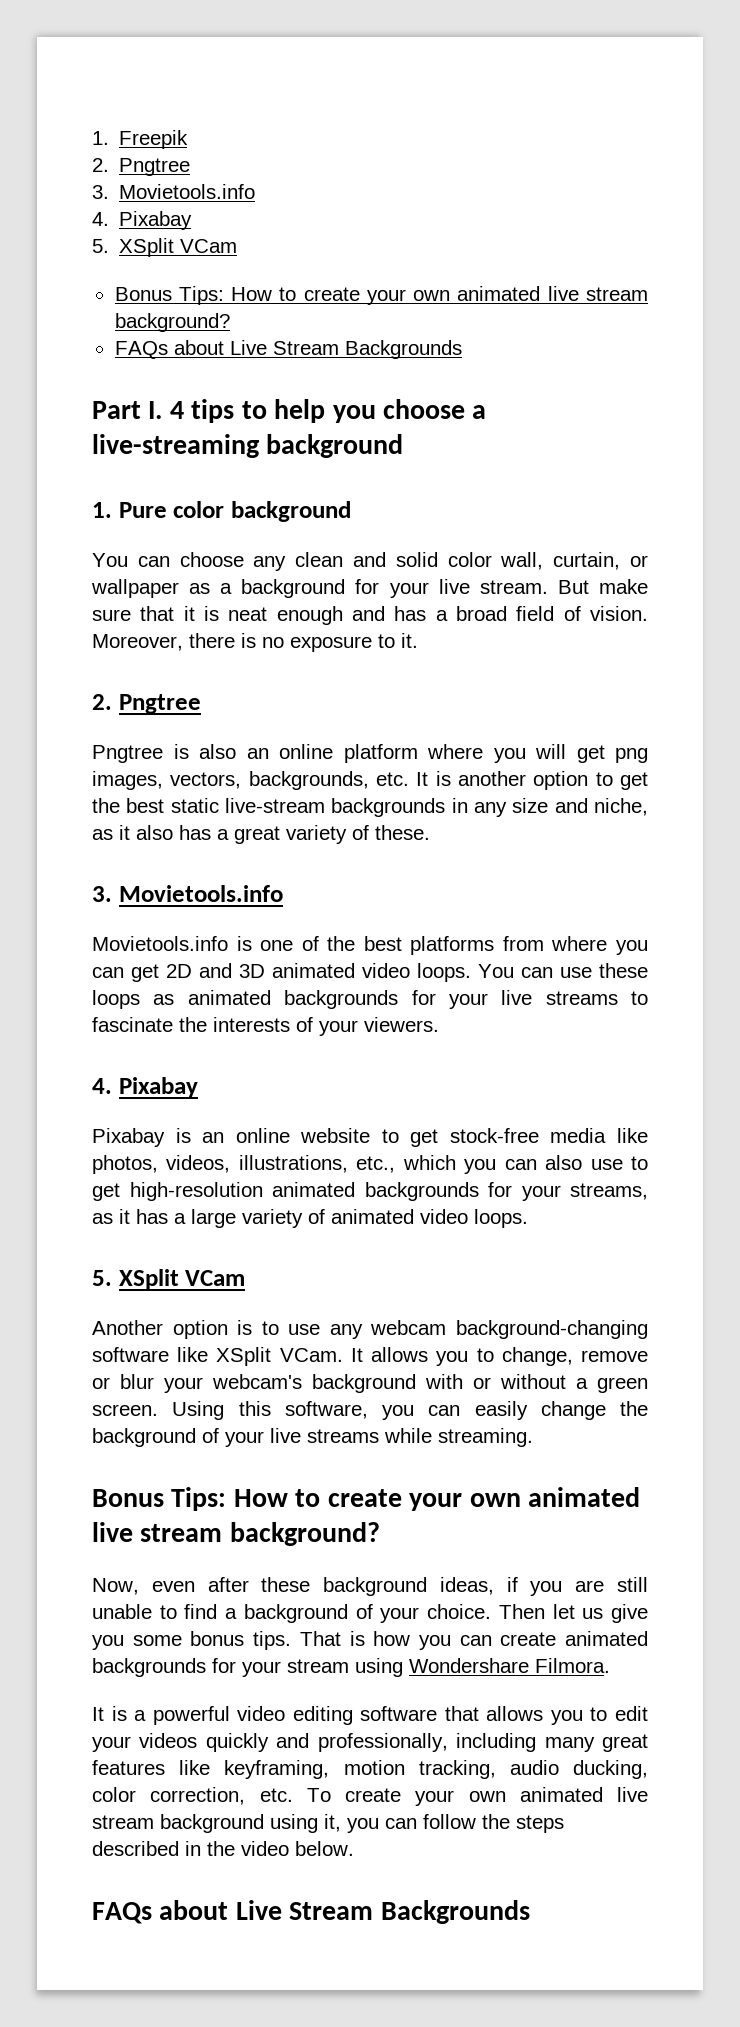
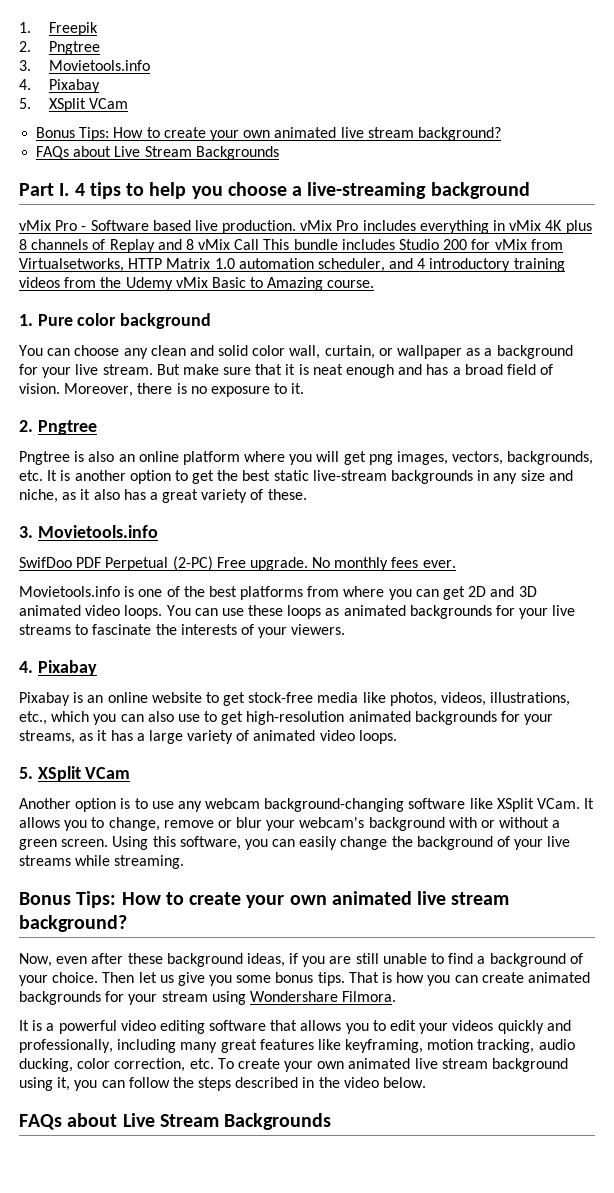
(404, 446) none -> [19,220,592,234] [19,239,563,253] [19,258,565,272] [19,277,375,291] // vMix Pro - Software based live production. vMix Pro includes everything in vMix 4K plus 8 channels of Replay and 8 vMix Call This bundle includes Studio 200 for vMix from Virtualsetworks, HTTP Matrix 1.0 automation scheduler, and 4 introductory training videos from the Udemy vMix Basic to Amazing course.
(283, 893) none -> [19,556,456,571] // SwifDoo PDF Perpetual (2-PC) Free upgrade. No monthly fees ever.

